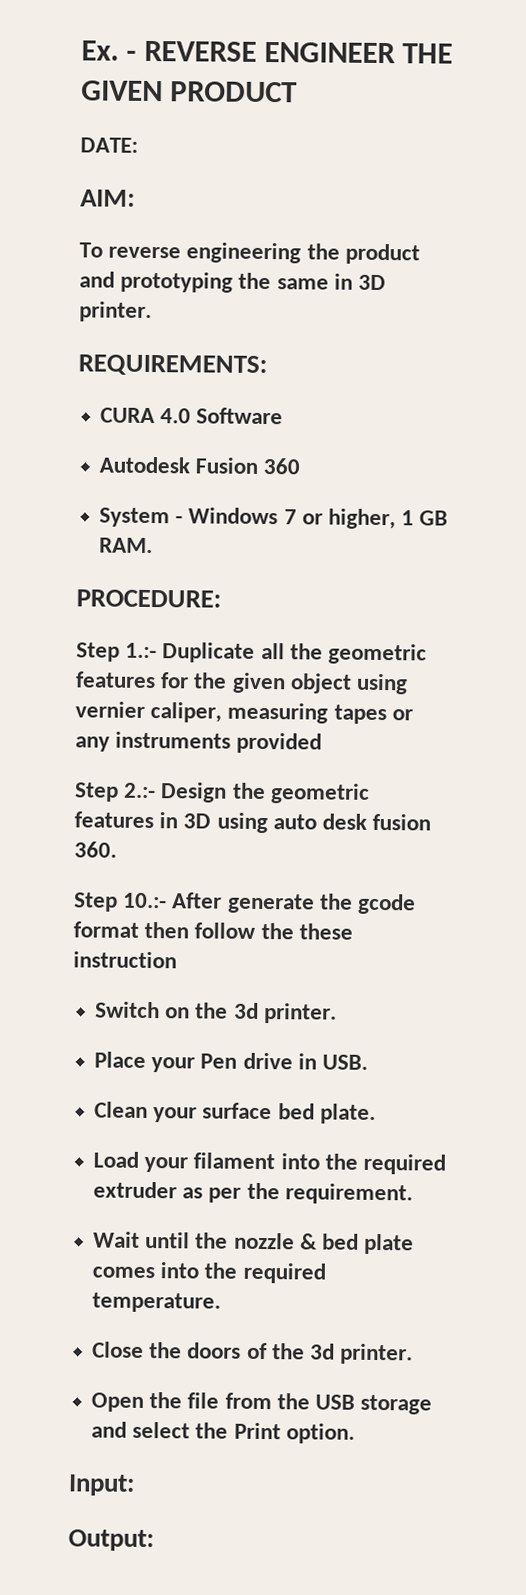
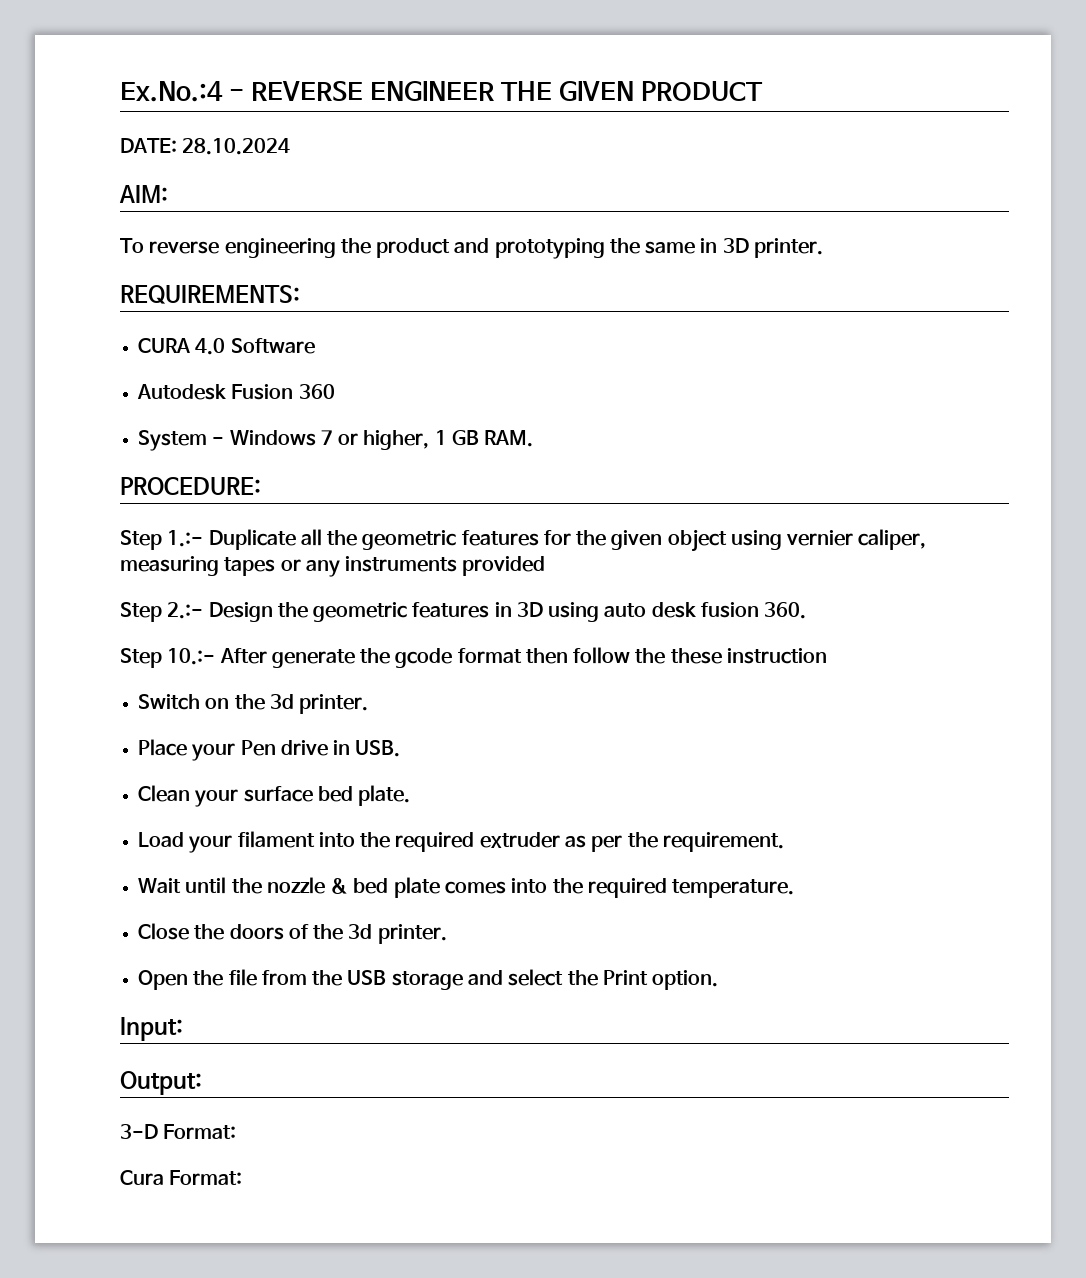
[81,40,119,61] Ex. -> [120,81,223,102] Ex.No.:4
(138, 145) none -> [182,138,291,155] 28.10.2024
(154, 1540) none -> [120,1124,237,1139] [120,1170,243,1185] // 3-D Format: // Cura Format:

